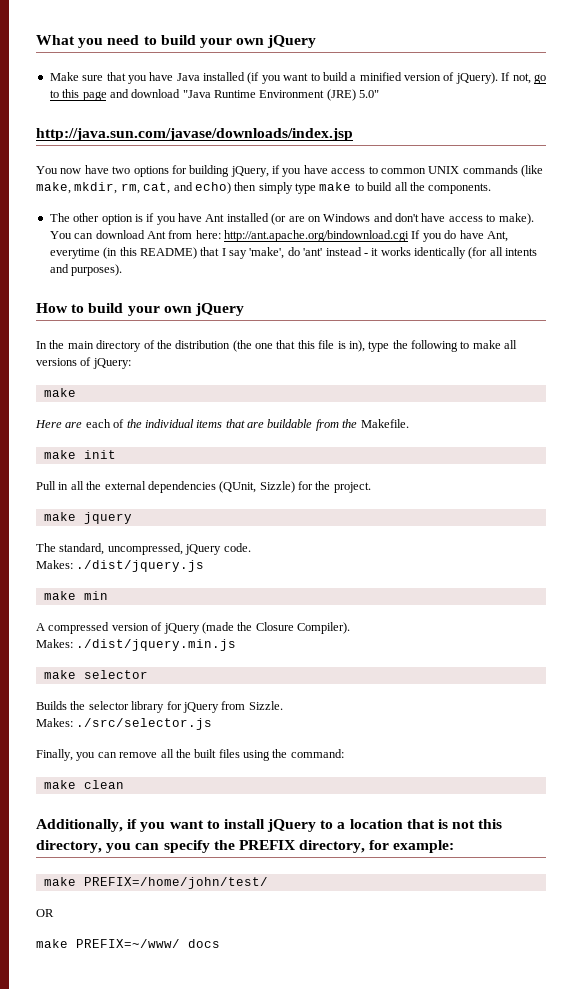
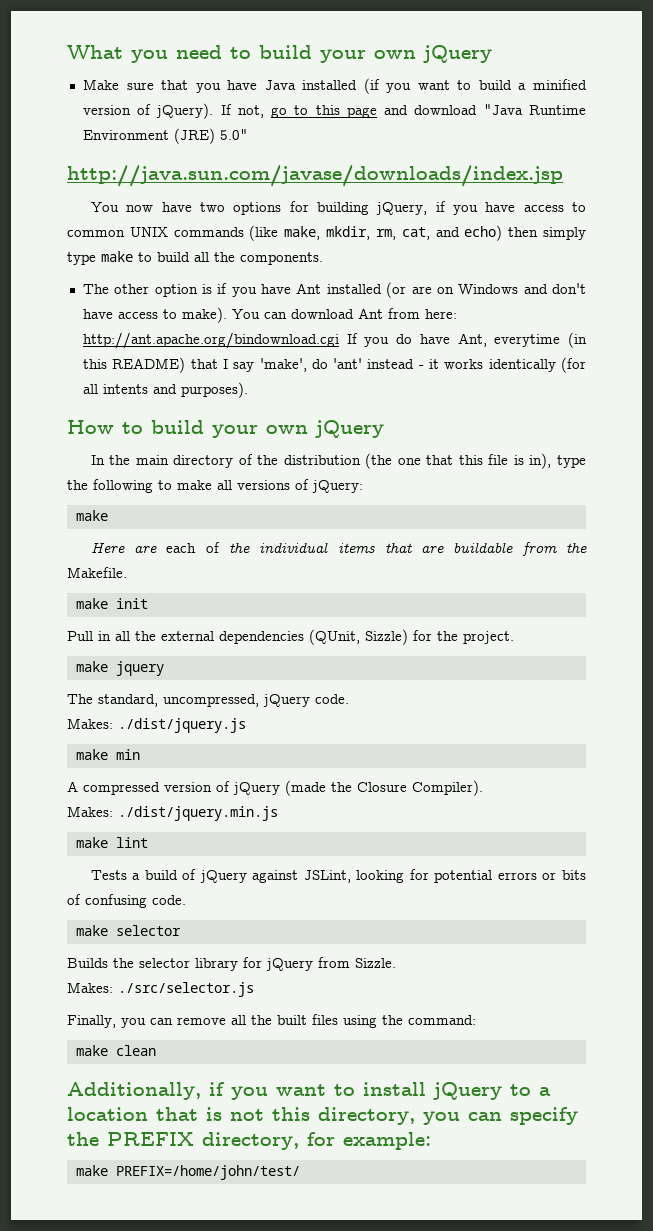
(237, 645) none -> [75,837,148,848] [90,869,586,883] [67,894,186,908] // make lint // Tests a build of jQuery against JSLint, looking for potential errors or bits of confusing code.
[36,909,54,917] [36,939,220,948] // OR // make PREFIX=~/www/ docs -> (300, 1172) none

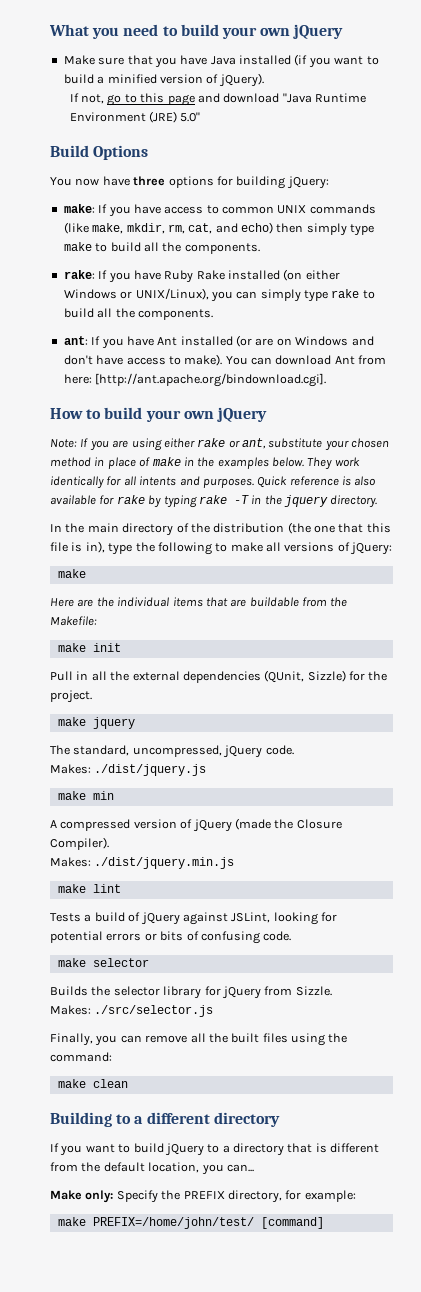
(214, 111) none -> (264, 80) //
[67,165,563,187] http://java.sun.com/javase/downloads/index.jsp -> [50,145,149,160] Build Options
[199,202,225,212] two -> [133,176,166,186] three
[376,201,446,215] jQuery, if -> [286,176,329,189] [63,204,108,213] jQuery: // make: If
[82,283,228,297] The other option is if -> [63,269,340,283] [63,288,375,302] [63,308,213,320] [63,336,101,345] rake: If you have Ruby Rake installed (on either Windows or UNIX/Linux), you can simply type rake to build all the components. // ant: If
[82,332,588,349] [82,357,587,373] [82,382,248,398] http://ant.apache.org/bindownload.cgi If you do have Ant, everytime (in this README) that I say 'make', do 'ant' instead - it works identically (for all intents and purposes). -> [95,373,327,387] [http://ant.apache.org/bindownload.cgi].
(384, 429) none -> [50,438,390,451] [50,457,360,470] [50,476,377,489] [50,495,378,508] // Note: If you are using either rake or ant, substitute your chosen method in place of make in the examples below. They work identically for all intents and purposes. Quick reference is also available for rake by typing rake -T in the jquery directory.
[166,542,220,553] each of -> (94, 603) none
[67,567,127,578] Makefile. -> [50,616,97,626] Makefile:
[67,1082,426,1100] Additionally, if you want to install -> [50,1112,280,1127] [50,1143,164,1156] Building to a different directory // If you want to build
[67,1107,148,1121] location -> [233,1143,284,1156] directory
[230,1107,578,1125] not this directory, you can specify -> [330,1143,380,1153] [50,1162,254,1175] [50,1190,158,1203] different from the default location, you can... // Make only: Specify
(300, 1172) none -> [260,1217,324,1229] [command]

